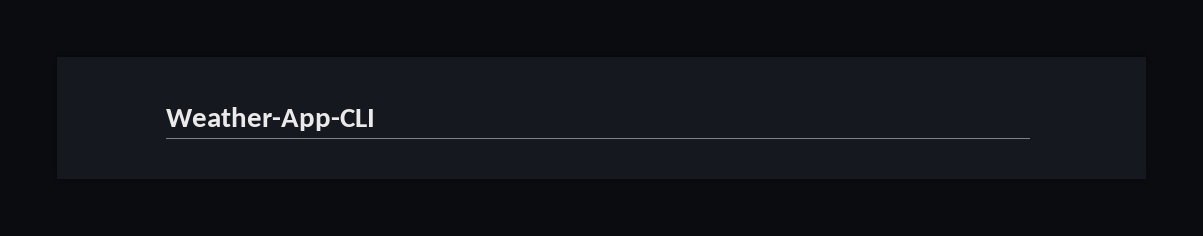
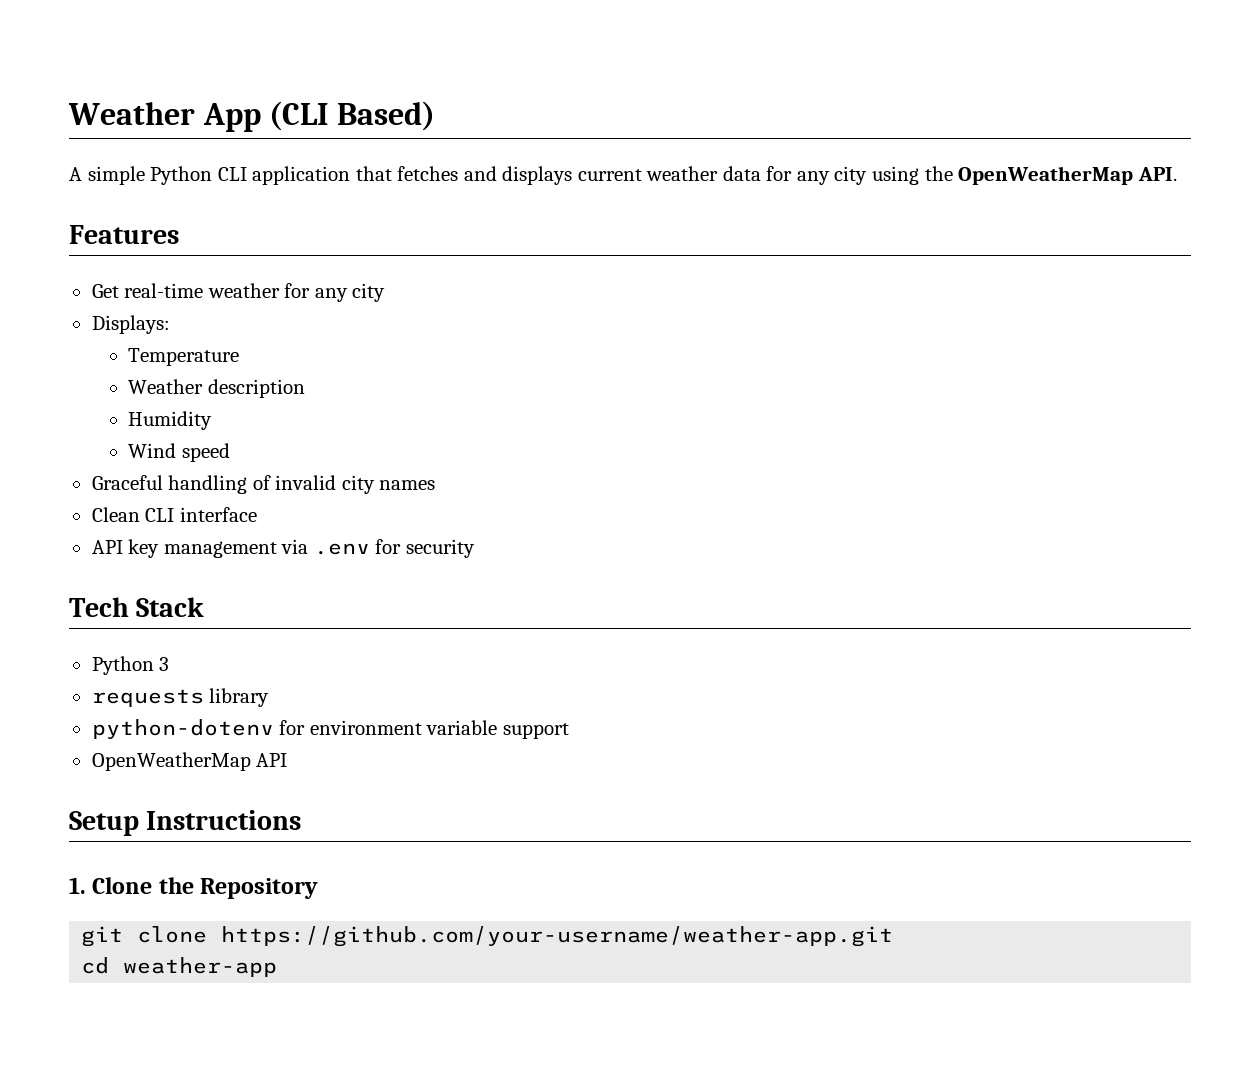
[166,107,375,131] Weather-App-CLI -> [68,101,435,132] [69,166,1177,185] [69,225,179,244] [91,283,386,302] [91,315,170,334] [128,348,240,366] [128,379,305,398] [128,411,213,430] [128,443,230,462] [91,475,436,494] [91,507,257,522] [91,539,475,558] [69,597,205,617] [91,656,170,675] [91,688,270,707] [91,719,569,739] [91,752,288,771] [69,810,302,836] [69,877,319,899] [81,926,894,947] [81,957,278,977] Weather App (CLI Based) // A simple Python CLI application that fetches and displays current weather data for any city using the OpenWeatherMap API. // Features // Get real-time weather for any city // Displays: // Temperature // Weather description // Humidity // Wind speed // Graceful handling of invalid city names // Clean CLI interface // API key management via .env for security // Tech Stack // Python 3 // requests library // python-dotenv for environment variable support // OpenWeatherMap API // Setup Instructions // 1. Clone the Repository // git clone https://github.com/your-username/weather-app.git // cd weather-app

